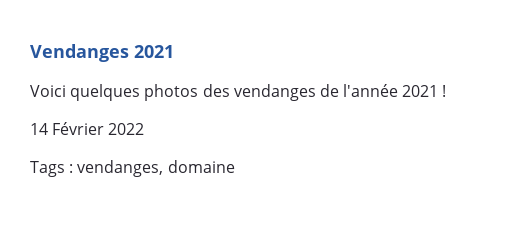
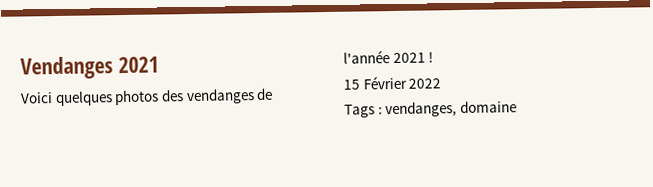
[30,123,48,135] 14 -> [343,79,360,90] 15

